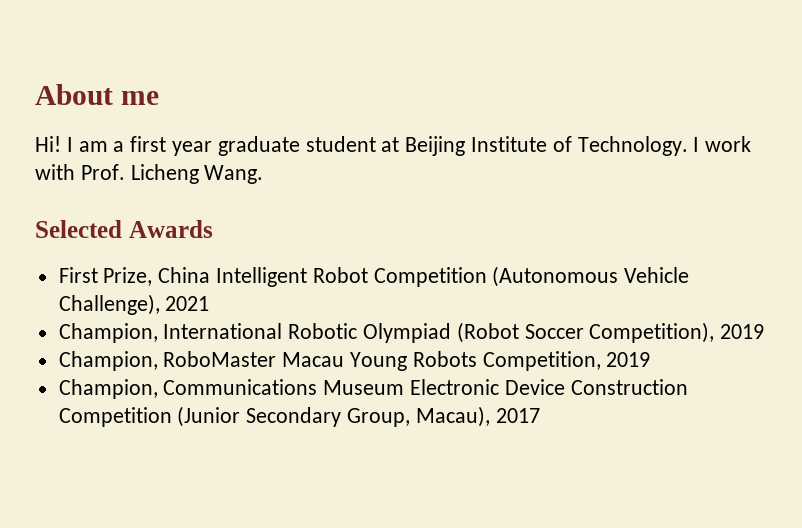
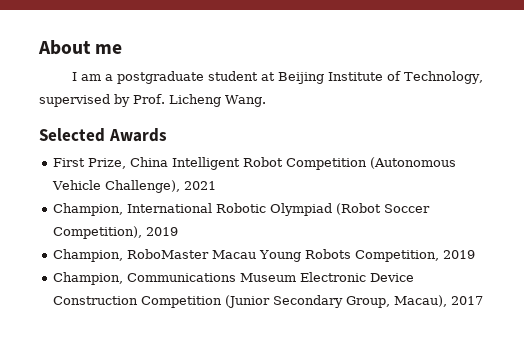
[35,136,61,152] Hi! -> (123, 49) none
[130,136,300,156] first year graduate -> [116,71,204,84] postgraduate
[577,136,752,156] [35,164,75,180] Technology. I work with -> [403,71,483,84] [39,94,130,107] Technology, supervised by

